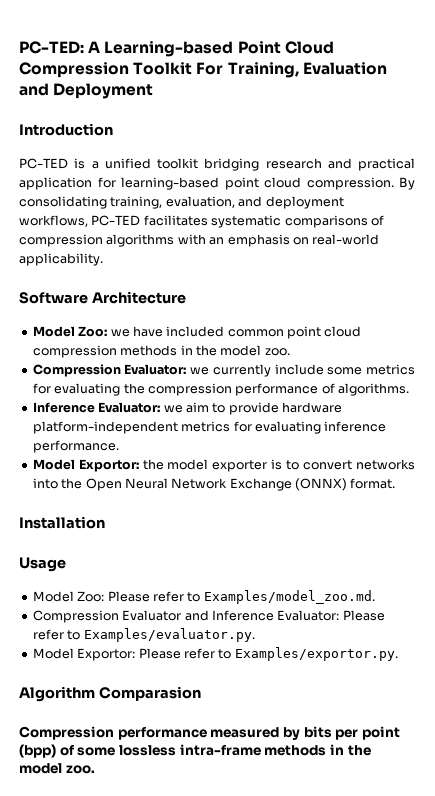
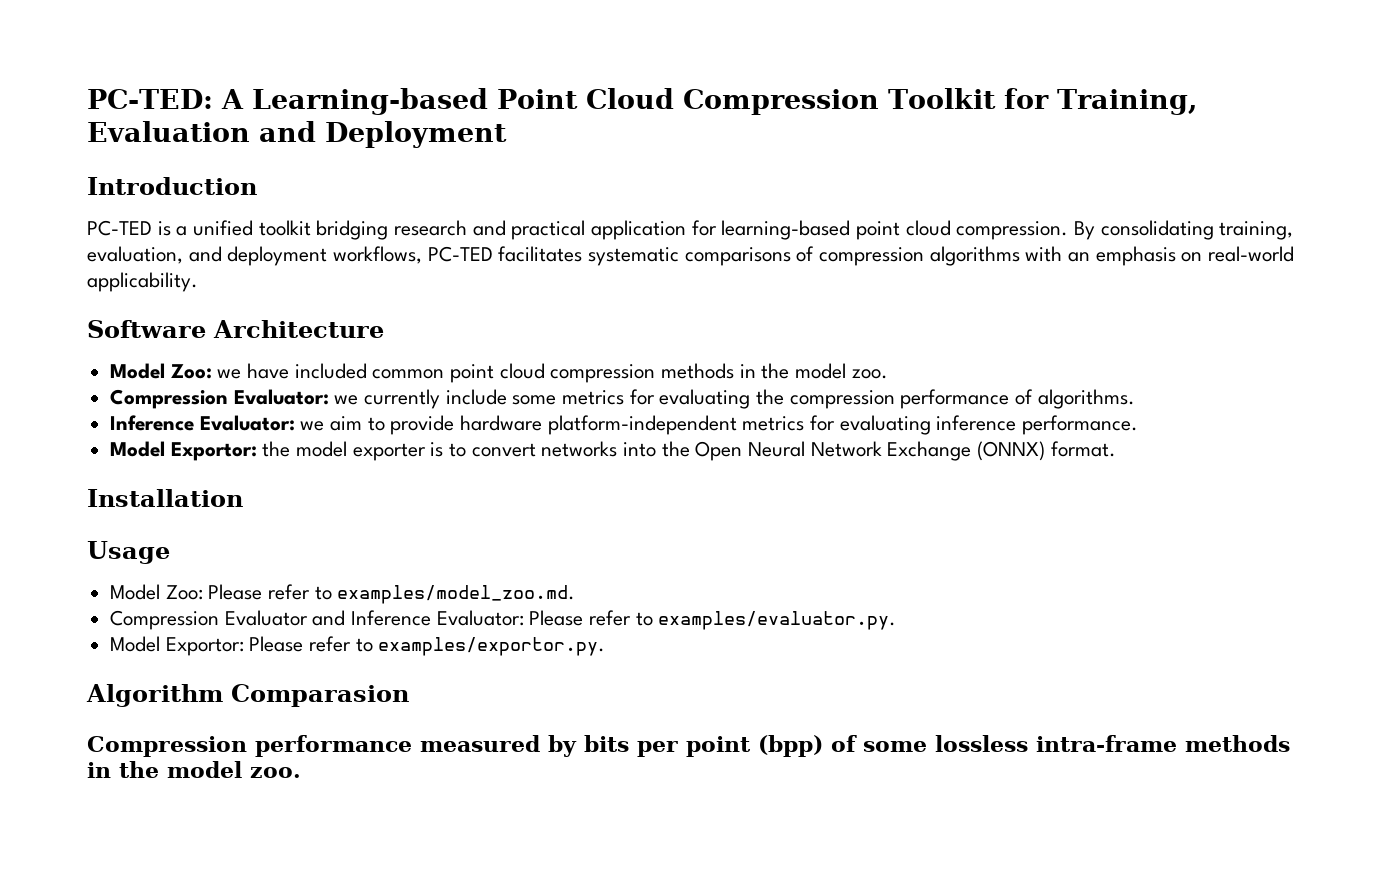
[196,62,224,75] For -> [1003,88,1049,109] for
[203,590,375,604] Examples/model_zoo.md. -> [337,585,576,604] examples/model_zoo.md.
[83,628,255,642] Examples/evaluator.py. -> [658,611,897,630] examples/evaluator.py.
[234,647,398,661] Examples/exportor.py. -> [378,637,606,656] examples/exportor.py.

